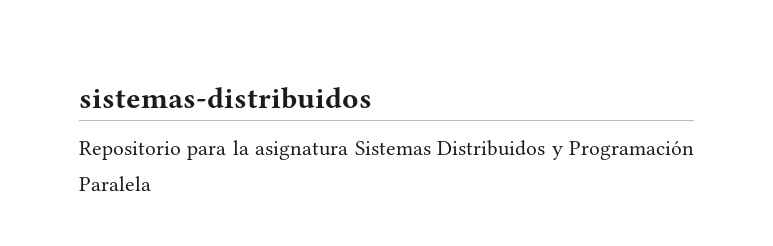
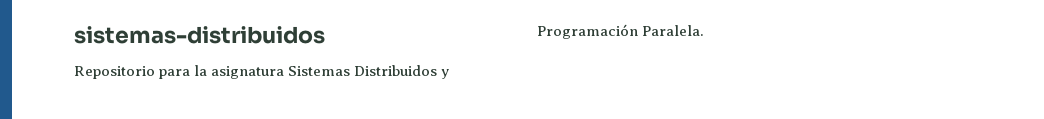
[79,176,151,191] Paralela -> [642,25,705,36] Paralela.

